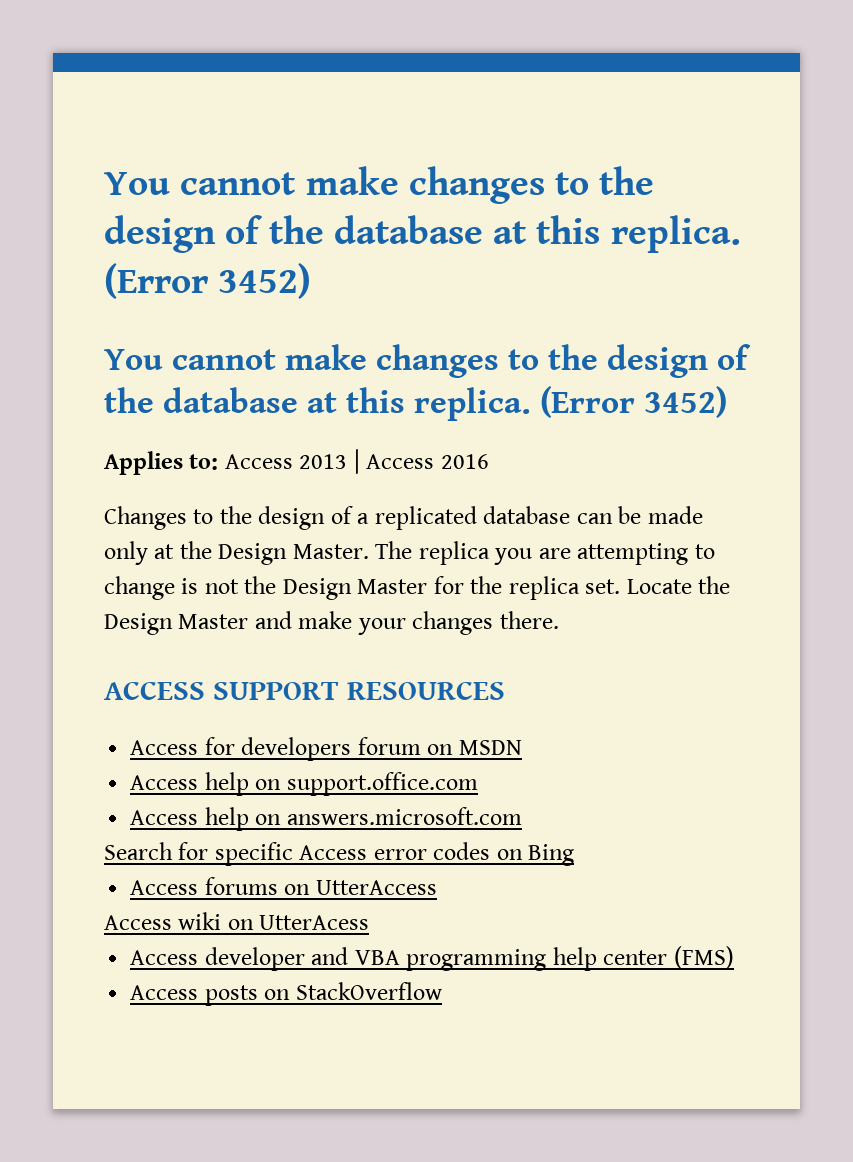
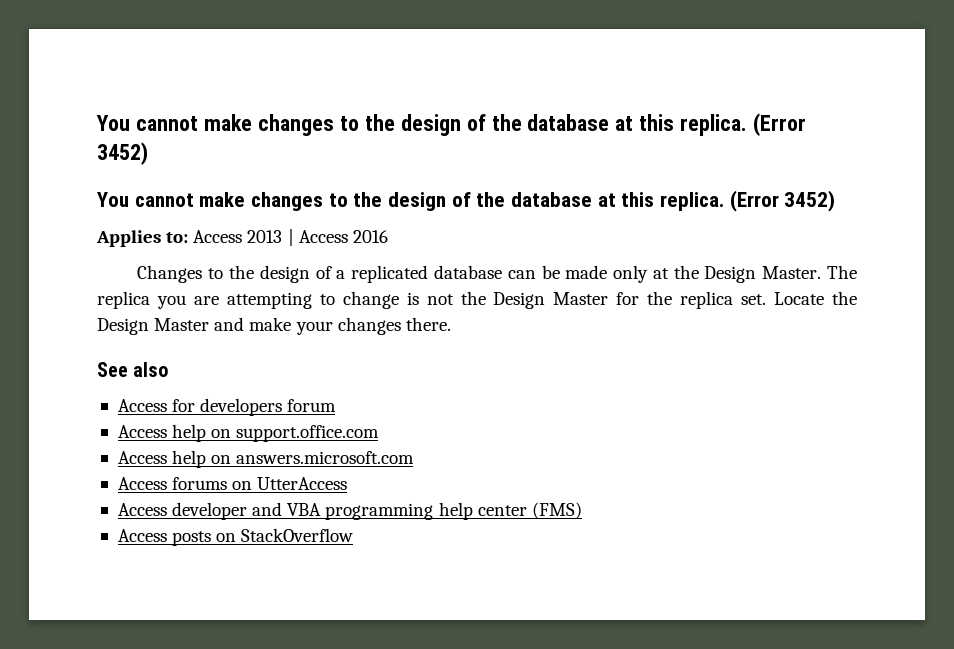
[104,681,506,700] ACCESS SUPPORT RESOURCES -> [97,362,169,377] See also
[427,740,522,755] on MSDN -> (337, 405) none
[104,842,575,866] // Search for specific Access error codes on Bing -> (415, 457) none
[104,912,370,930] // Access wiki on UtterAcess -> (348, 483) none

